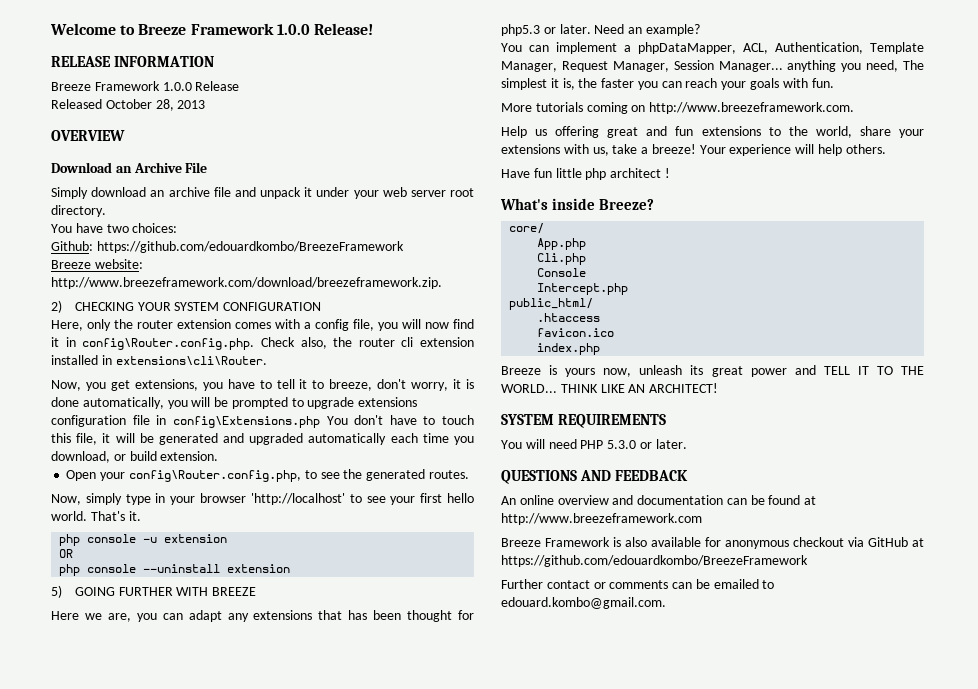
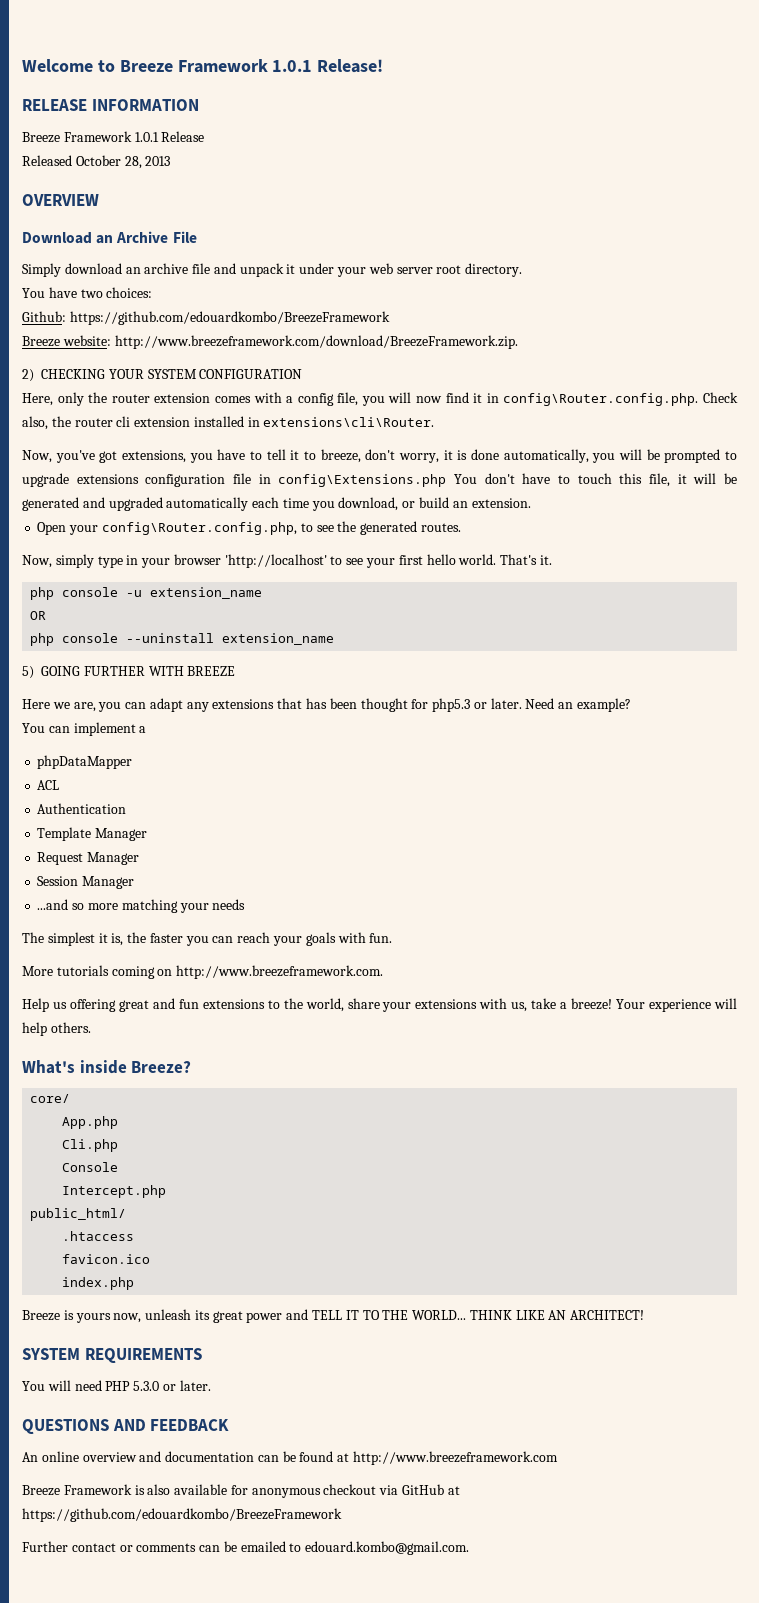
[276,24,310,35] 1.0.0 -> [272,60,313,72] 1.0.1
[162,82,192,91] 1.0.0 -> [134,132,159,142] 1.0.1
[51,277,442,289] http://www.breezeframework.com/download/breezeframework.zip. -> [114,335,518,349] http://www.breezeframework.com/download/BreezeFramework.zip.
[85,380,130,391] you get -> [55,450,118,463] you've got
(157, 456) none -> [452,501,468,508] an
[164,534,228,543] extension -> [150,587,263,599] extension_name
[227,564,291,573] extension -> [222,633,335,645] extension_name
[638,42,924,54] [501,60,899,72] phpDataMapper, ACL, Authentication, Template Manager, Request Manager, Session Manager... anything you need, -> [37,755,133,769] [37,780,60,790] [37,803,127,814] [37,827,148,841] [37,852,140,865] [37,876,135,889] [37,899,246,913] // phpDataMapper // ACL // Authentication // Template Manager // Request Manager // Session Manager // ...and so more matching your needs //
[501,168,670,180] // Have fun little php architect ! -> (91, 1027) none

